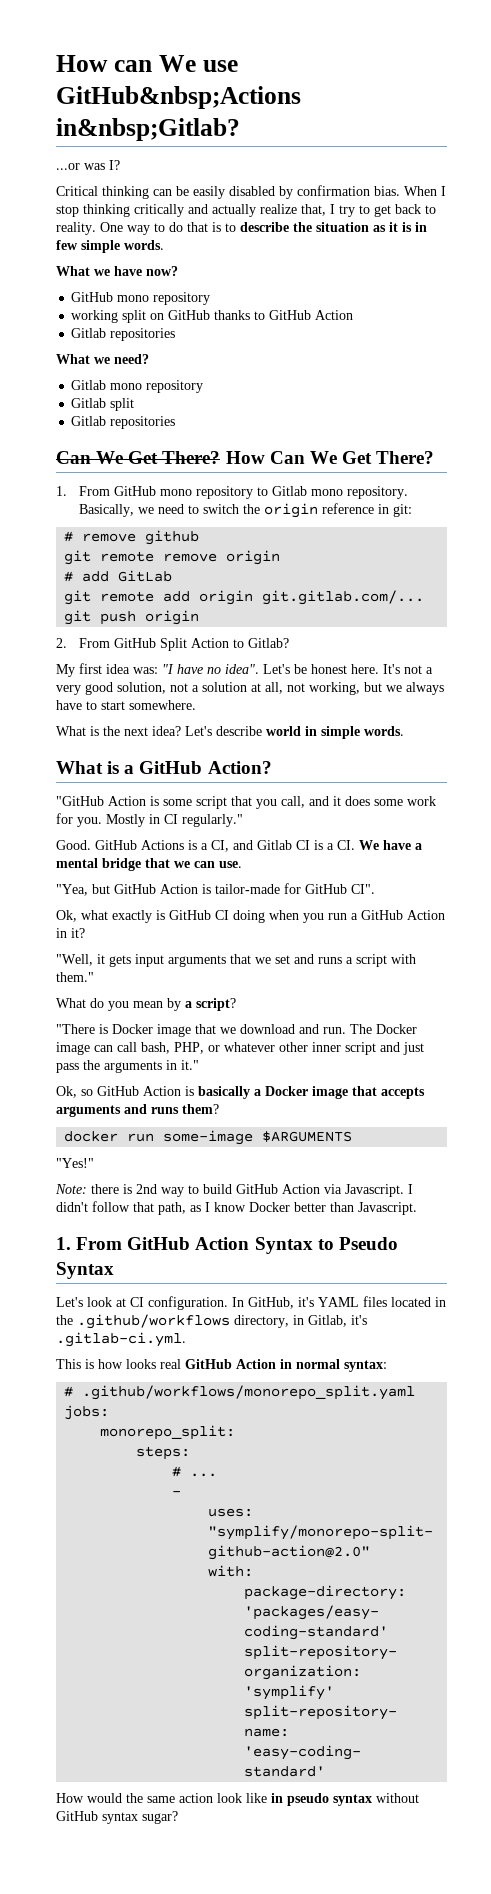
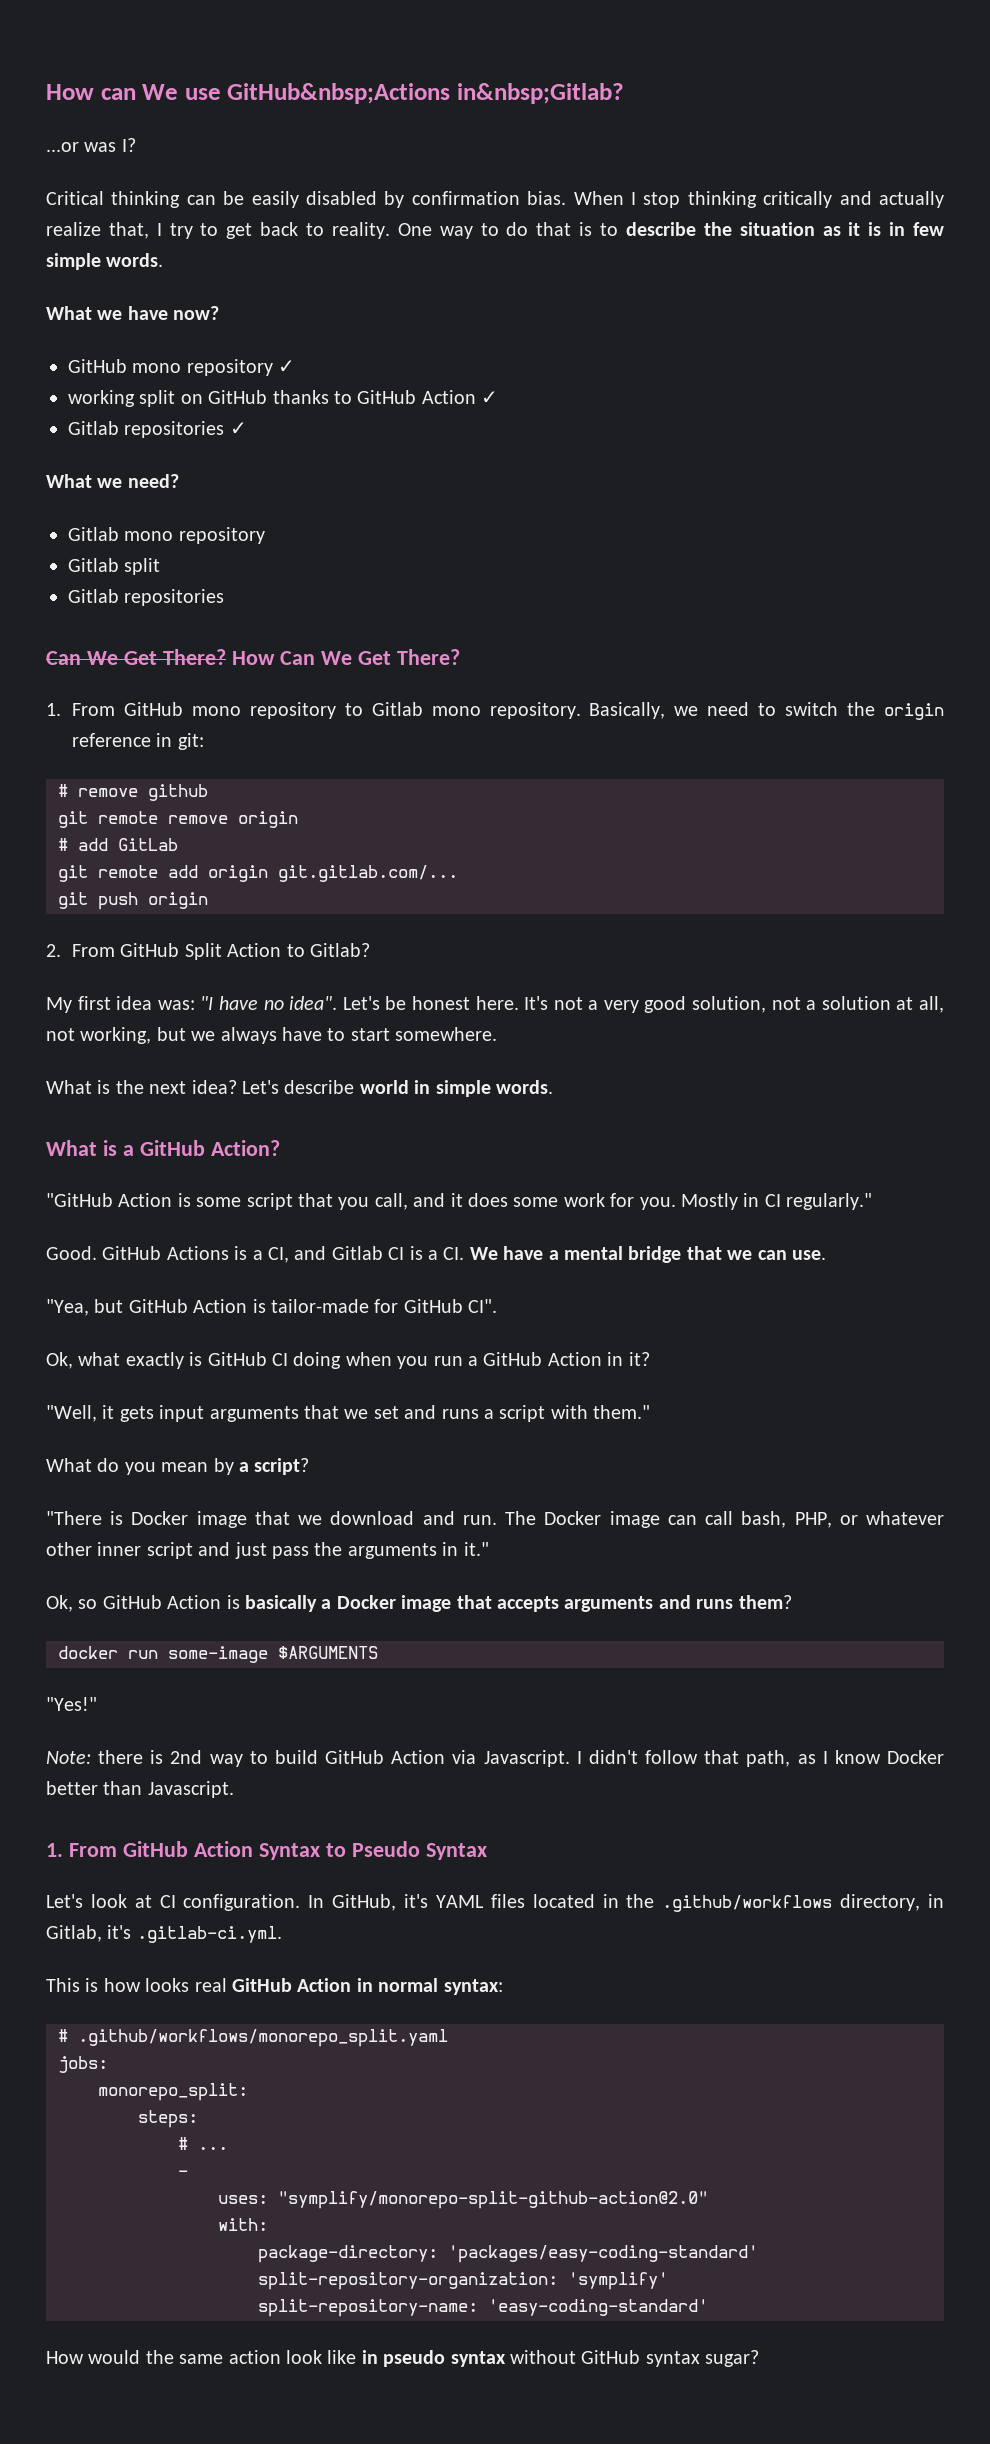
(211, 298) none -> [278,360,296,373] ✓
[71,328,176,341] // Gitlab repositories -> [481,391,499,404] [68,421,247,438] ✓ // Gitlab repositories ✓

